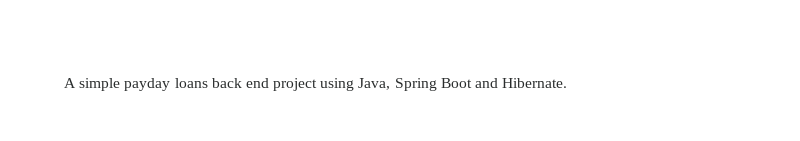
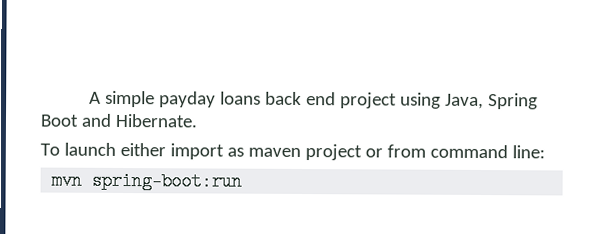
(568, 83) none -> [40,142,545,161] [51,171,243,191] // To launch either import as maven project or from command line: // mvn spring-boot:run

